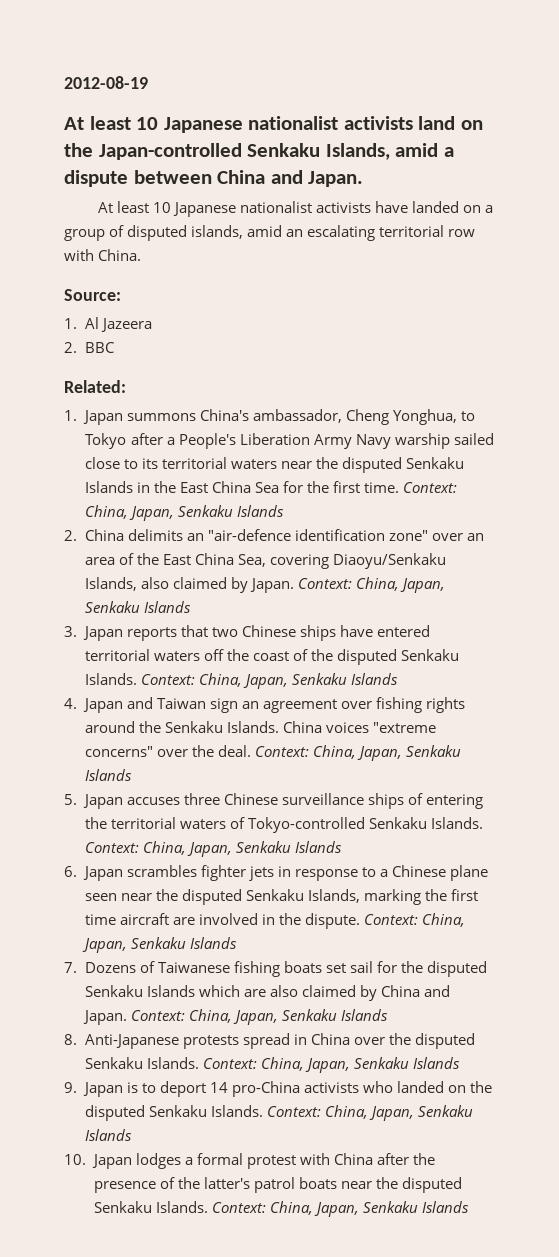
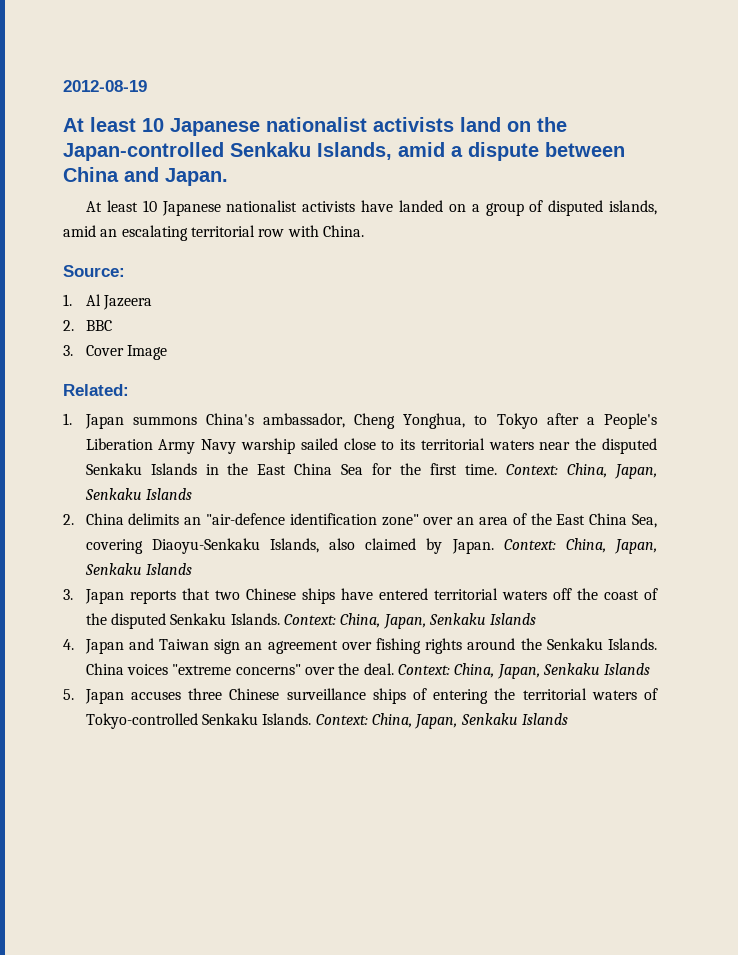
(115, 347) none -> [63,345,167,360] // 3. Cover Image
[332,553,446,569] Diaoyu/Senkaku -> [151,538,260,554] Diaoyu-Senkaku
[64,865,488,881] [84,889,478,905] [84,913,465,929] [81,937,237,953] [64,961,487,977] [84,985,450,1001] [82,1009,388,1025] [64,1033,475,1049] [84,1057,460,1073] [64,1081,493,1097] [84,1105,473,1121] [84,1129,132,1141] [64,1153,435,1169] [93,1177,462,1193] [93,1201,469,1217] // 6. Japan scrambles fighter jets in response to a Chinese plane seen near the disputed Senkaku Islands, marking the first time aircraft are involved in the dispute. Context: China, Japan, Senkaku Islands // 7. Dozens of Taiwanese fishing boats set sail for the disputed Senkaku Islands which are also claimed by China and Japan. Context: China, Japan, Senkaku Islands // 8. Anti-Japanese protests spread in China over the disputed Senkaku Islands. Context: China, Japan, Senkaku Islands // 9. Japan is to deport 14 pro-China activists who landed on the disputed Senkaku Islands. Context: China, Japan, Senkaku Islands // 10. Japan lodges a formal protest with China after the presence of the latter's patrol boats near the disputed Senkaku Islands. Context: China, Japan, Senkaku Islands -> (568, 719) none

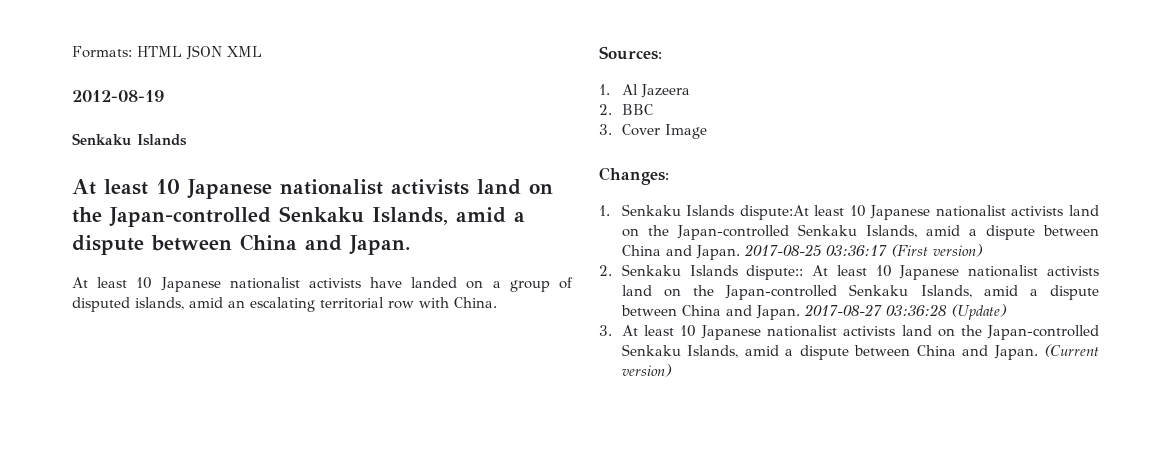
(63, 86) none -> [72,45,262,60] Formats: HTML JSON XML //
(147, 86) none -> [72,133,187,146] // Senkaku Islands
[63,265,125,277] Source: -> [599,46,662,60] Sources:
[63,384,129,396] [63,413,658,429] [85,438,657,454] [85,463,657,479] [84,488,192,500] [63,513,657,528] [85,538,657,554] [84,563,192,575] [63,588,658,604] [85,613,537,629] [63,638,657,654] [85,663,651,679] [63,688,658,704] [85,713,568,729] Related: // 1. Japan summons China's ambassador, Cheng Yonghua, to Tokyo after a People's Liberation Army Navy warship sailed close to its territorial waters near the disputed Senkaku Islands in the East China Sea for the first time. Context: China, Japan, Senkaku Islands // 2. China delimits an "air-defence identification zone" over an area of the East China Sea, covering Diaoyu-Senkaku Islands, also claimed by Japan. Context: China, Japan, Senkaku Islands // 3. Japan reports that two Chinese ships have entered territorial waters off the coast of the disputed Senkaku Islands. Context: China, Japan, Senkaku Islands // 4. Japan and Taiwan sign an agreement over fishing rights around the Senkaku Islands. China voices "extreme concerns" over the deal. Context: China, Japan, Senkaku Islands // 5. Japan accuses three Chinese surveillance ships of entering the territorial waters of Tokyo-controlled Senkaku Islands. Context: China, Japan, Senkaku Islands -> [599,167,669,185] [599,204,1099,220] [621,224,1099,240] [621,244,983,260] [599,264,1099,280] [621,284,1099,300] [620,304,1007,320] [599,325,1099,340] [621,344,1099,360] [621,364,672,377] Changes: // 1. Senkaku Islands dispute:At least 10 Japanese nationalist activists land on the Japan-controlled Senkaku Islands, amid a dispute between China and Japan. 2017-08-25 03:36:17 (First version) // 2. Senkaku Islands dispute:: At least 10 Japanese nationalist activists land on the Japan-controlled Senkaku Islands, amid a dispute between China and Japan. 2017-08-27 03:36:28 (Update) // 3. At least 10 Japanese nationalist activists land on the Japan-controlled Senkaku Islands, amid a dispute between China and Japan. (Current version)

